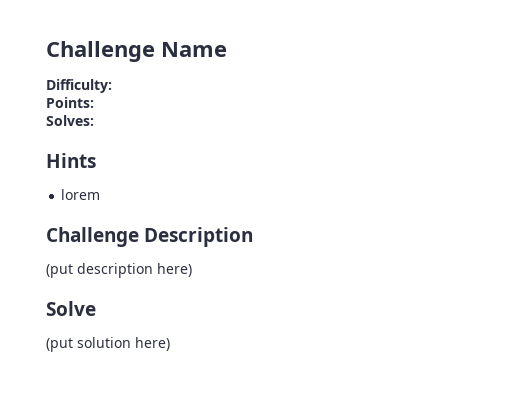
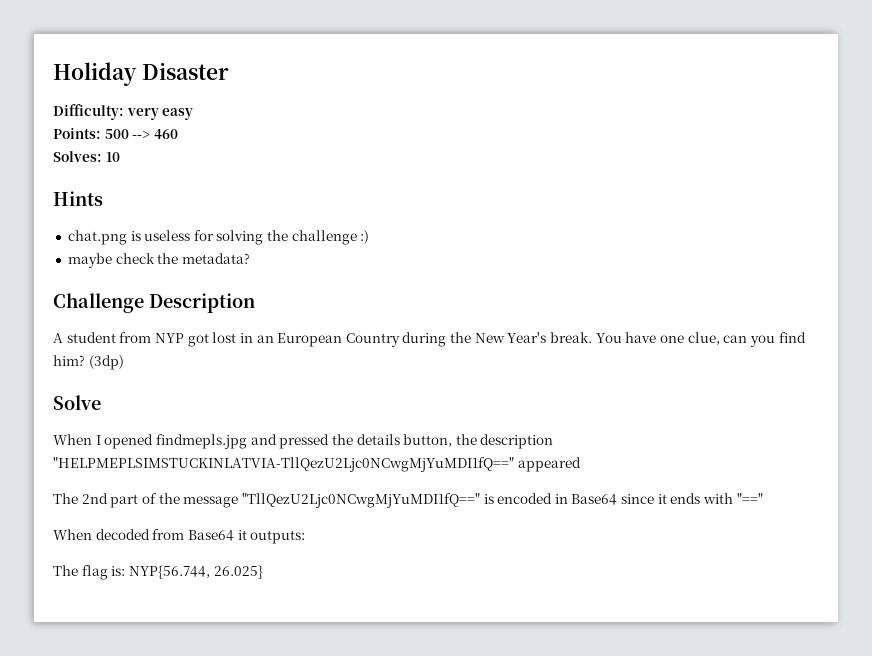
[46,41,227,62] Challenge Name -> [53,62,229,86] Holiday Disaster
(112, 86) none -> [126,108,194,120] very easy
(94, 102) none -> [104,129,178,139] 500 --> 460
(94, 120) none -> [105,152,120,162] 10
[61,189,101,200] [46,227,254,247] [46,263,192,278] [46,301,96,316] [46,337,170,352] lorem // Challenge Description // (put description here) // Solve // (put solution here) -> [67,230,370,245] [67,253,250,268] [53,293,255,313] [53,332,806,347] [53,355,124,370] [53,395,101,410] [53,434,554,449] [53,457,581,472] [53,493,763,508] [53,529,306,544] [53,565,263,580] chat.png is useless for solving the challenge :) // maybe check the metadata? // Challenge Description // A student from NYP got lost in an European Country during the New Year's break. You have one clue, can you find him? (3dp) // Solve // When I opened findmepls.jpg and pressed the details button, the description "HELPMEPLSIMSTUCKINLATVIA-TllQezU2Ljc0NCwgMjYuMDI1fQ==" appeared // The 2nd part of the message "TllQezU2Ljc0NCwgMjYuMDI1fQ==" is encoded in Base64 since it ends with "==" // When decoded from Base64 it outputs: // The flag is: NYP{56.744, 26.025}

